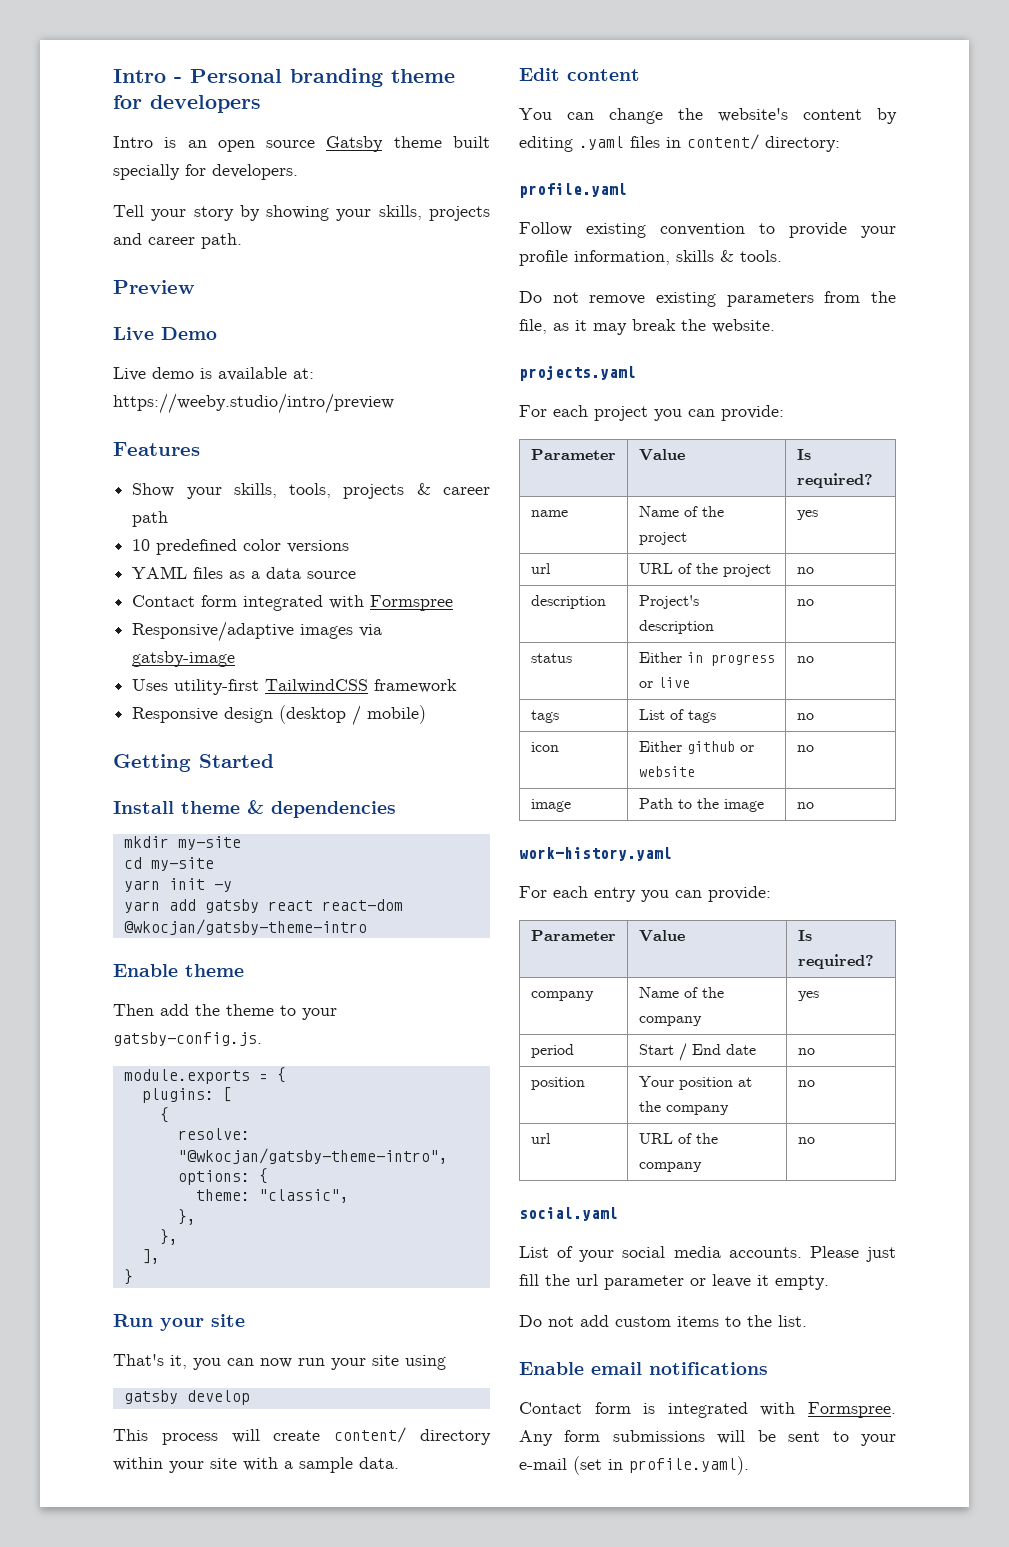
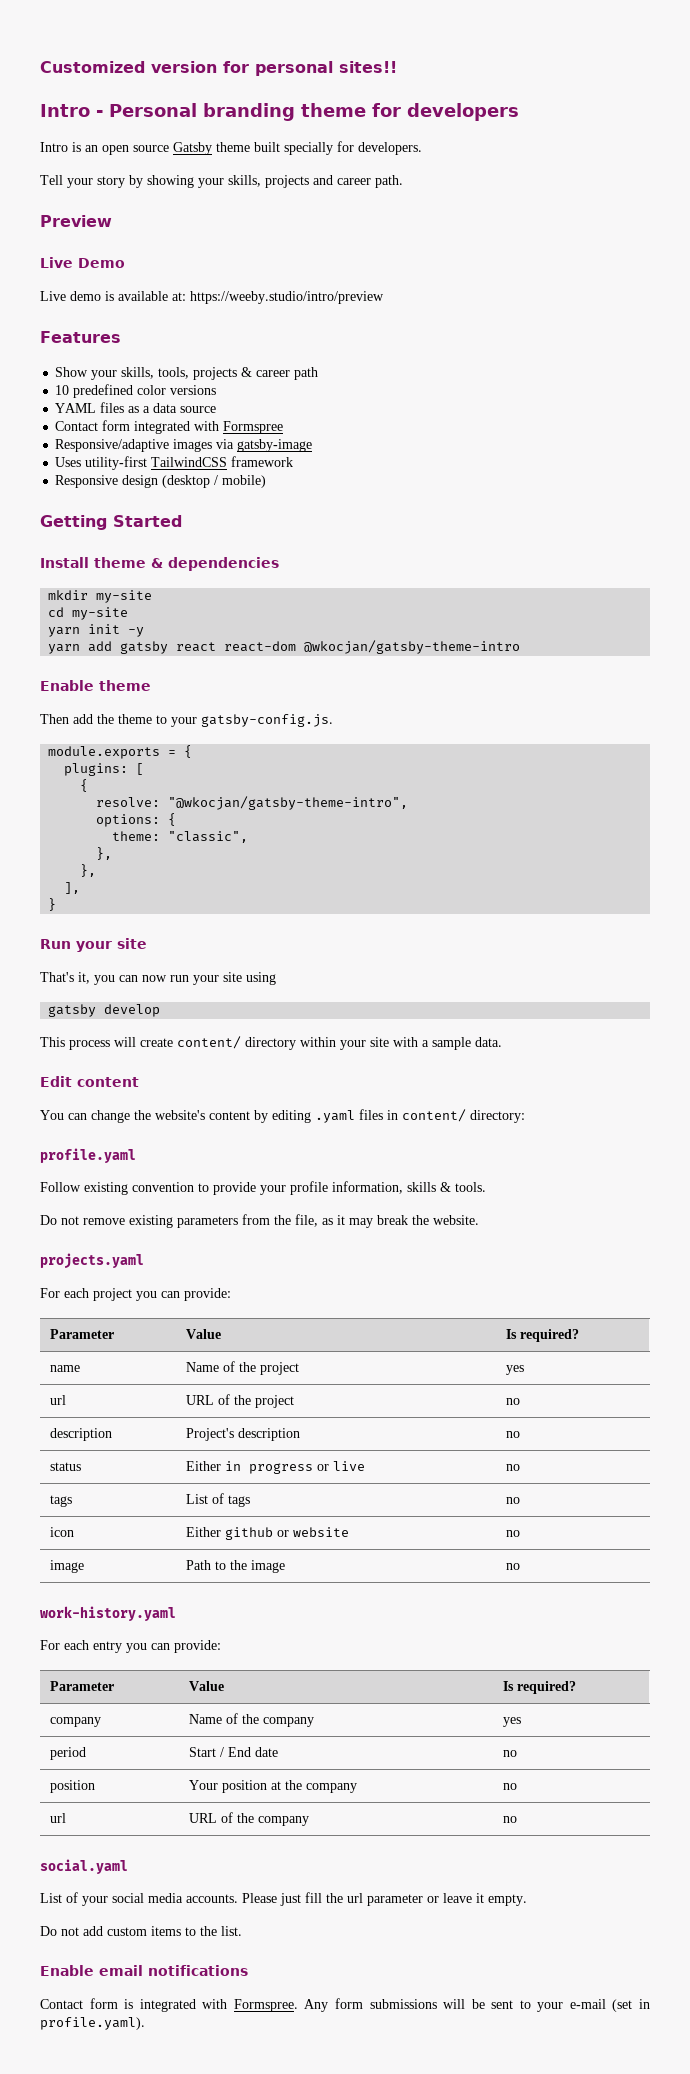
(113, 76) none -> [40,61,397,76] Customized version for personal sites!! //

